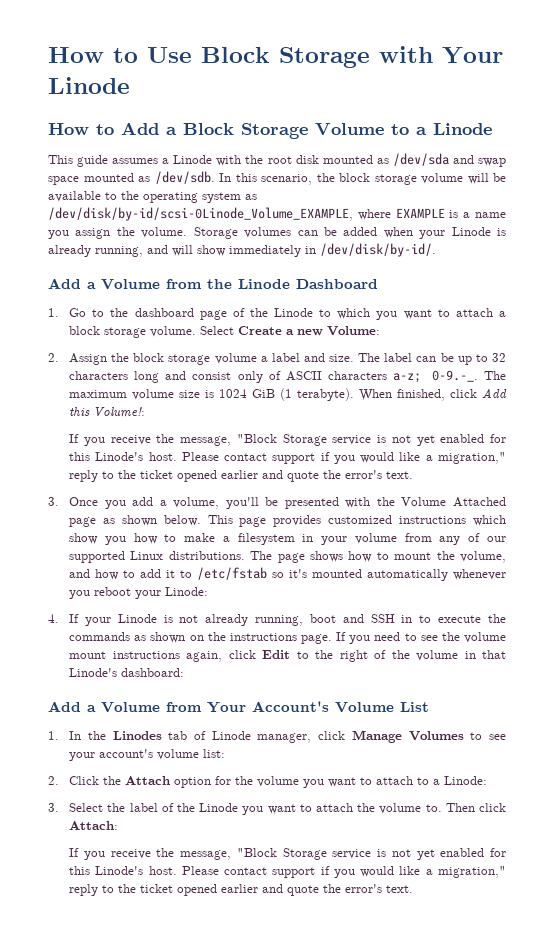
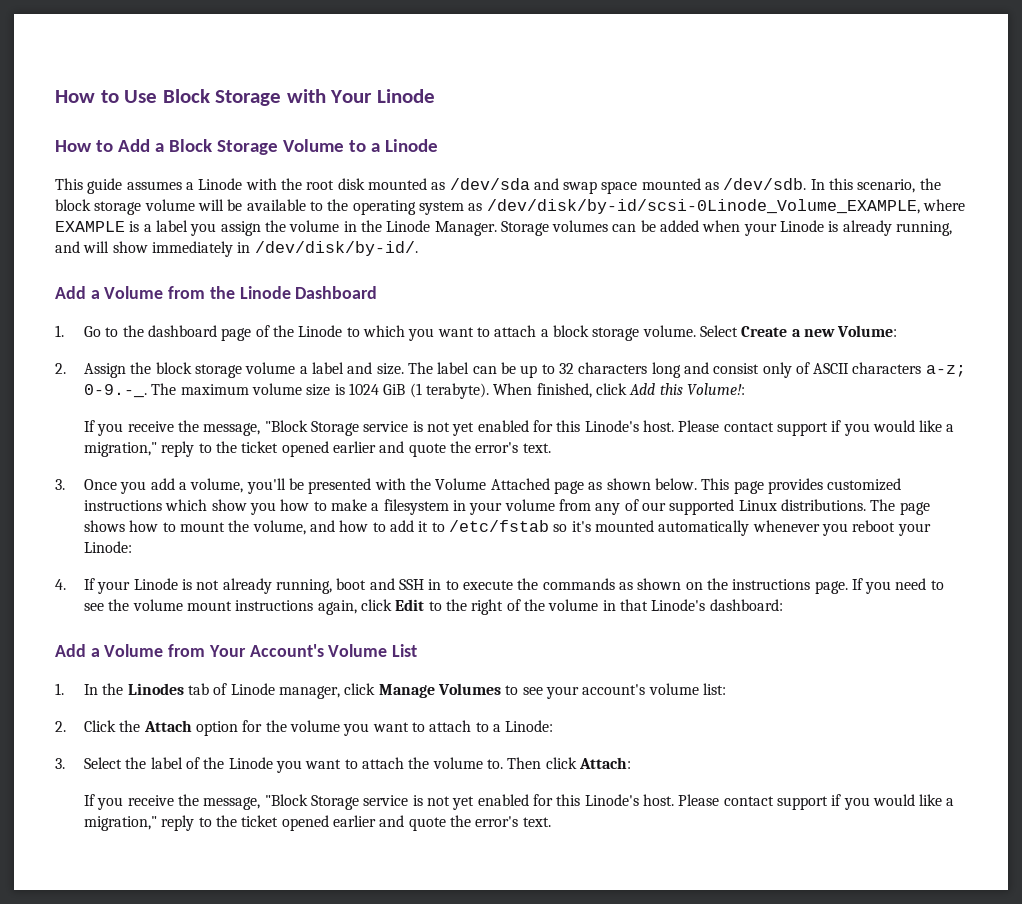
[475,212,507,218] name -> [155,220,188,232] label
[141,227,188,238] volume. -> [289,220,497,236] volume in the Linode Manager.

